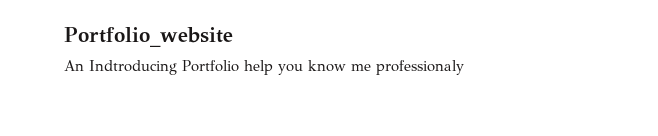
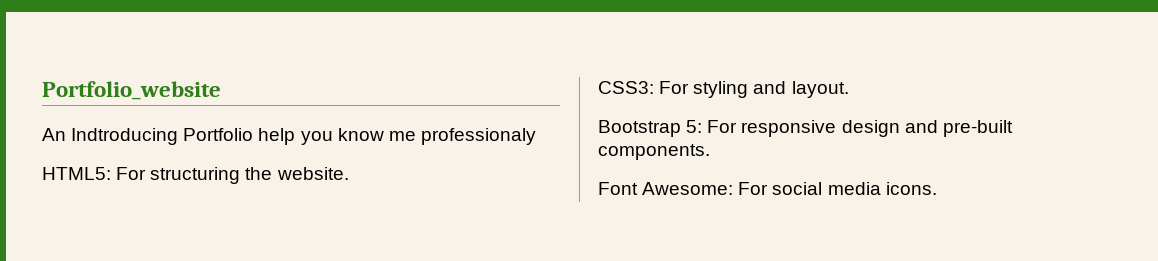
(464, 67) none -> [42,167,349,184] [598,81,849,98] [598,120,1013,137] [598,144,710,160] [598,182,937,195] // HTML5: For structuring the website. // CSS3: For styling and layout. // Bootstrap 5: For responsive design and pre-built components. // Font Awesome: For social media icons.

